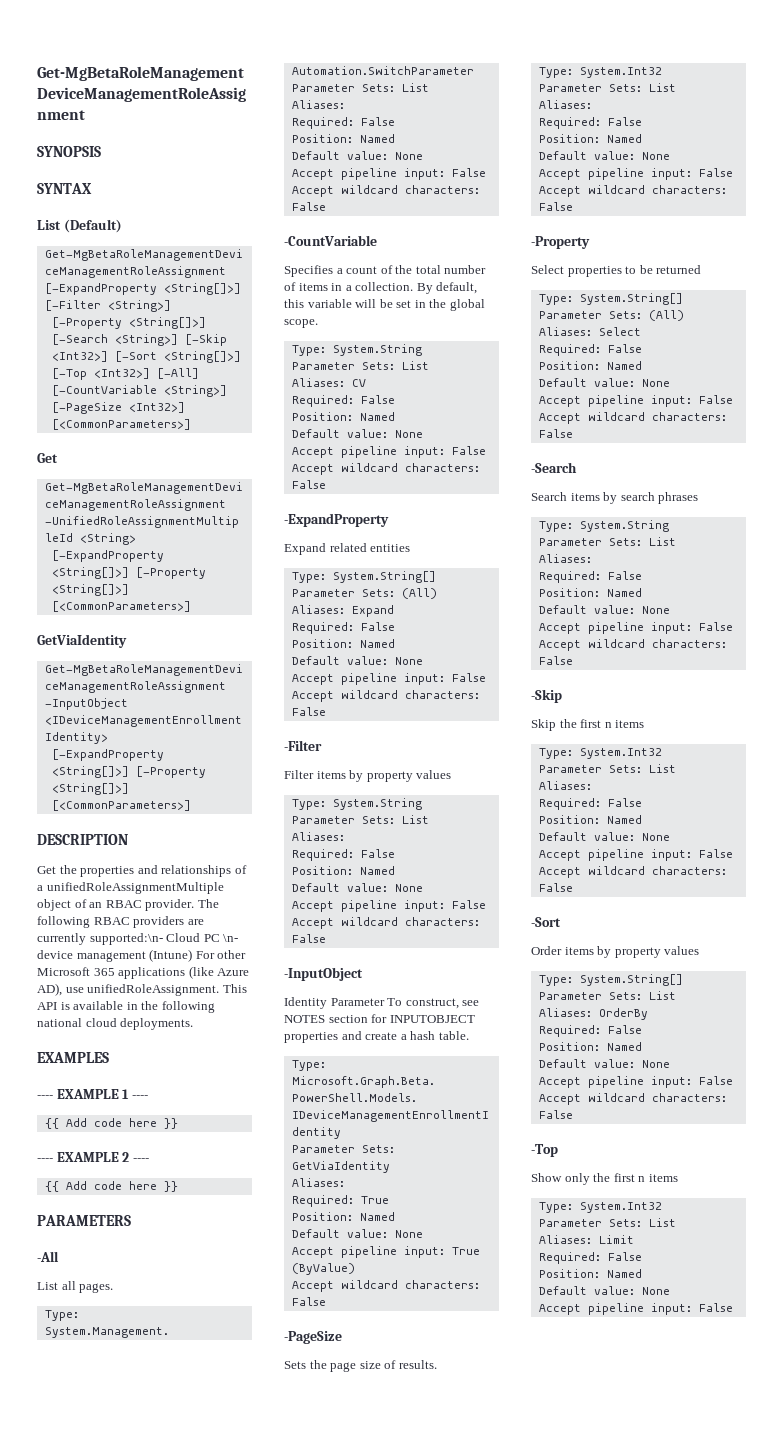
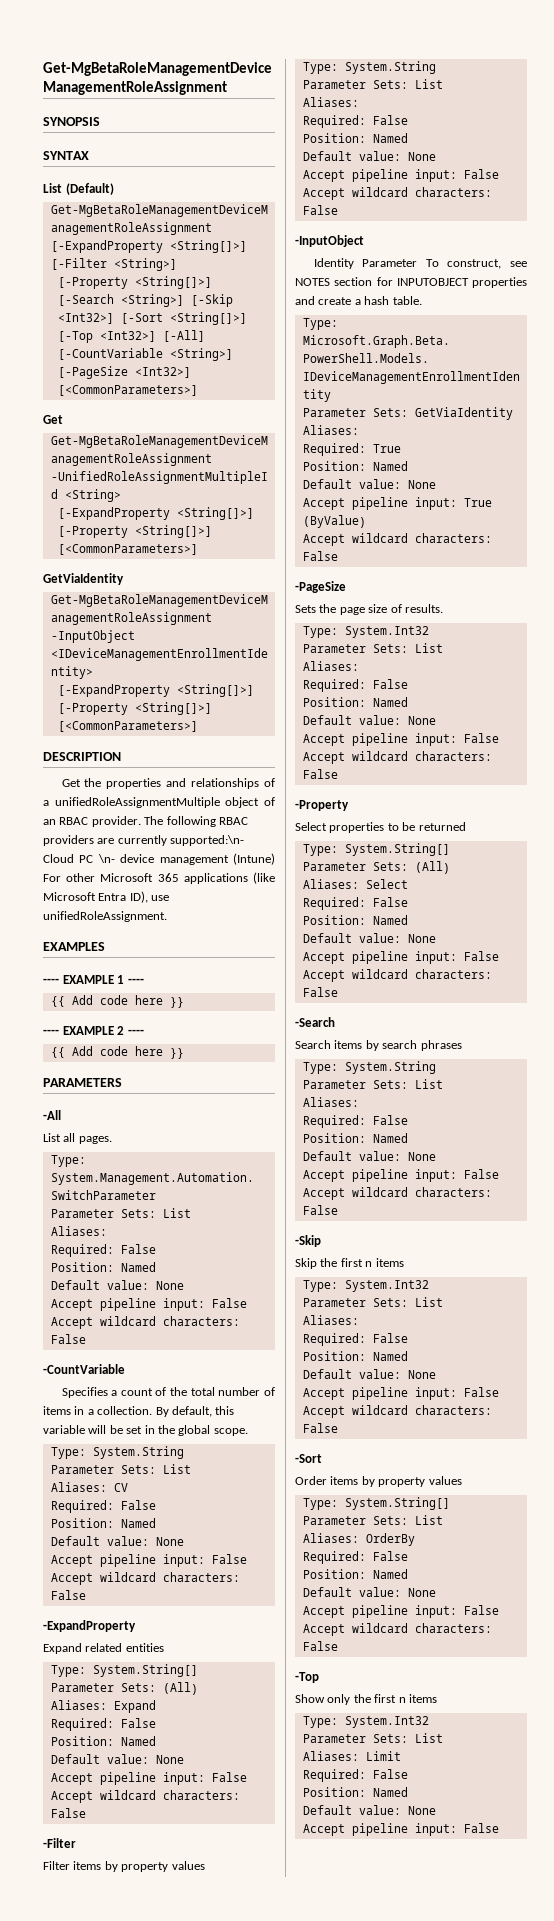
[217,968,250,976] [37,983,62,996] Azure AD), -> [43,891,148,903] Microsoft Entra ID),
[222,984,247,993] [37,1001,215,1013] [37,1018,194,1030] This API is available in the following national cloud deployments. -> (167, 916) none

